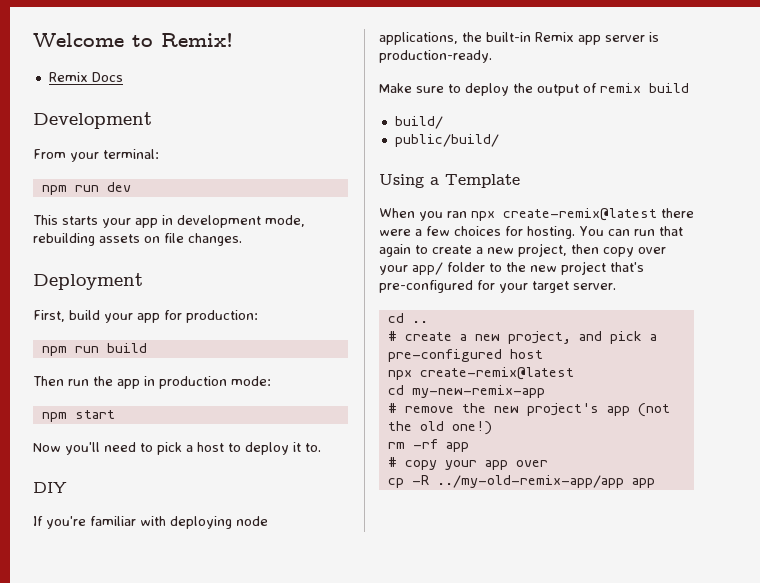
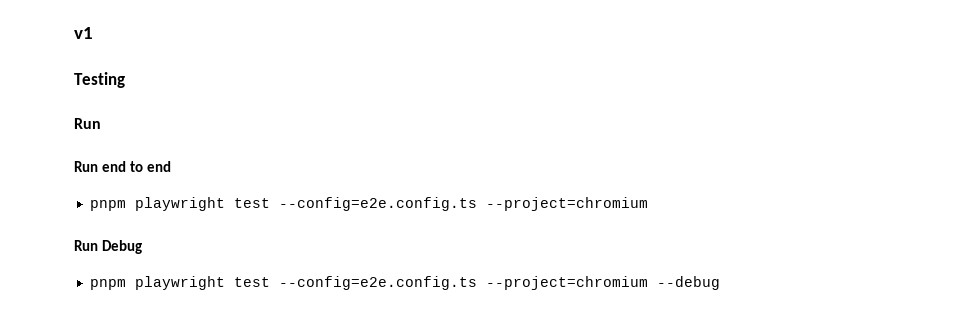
[33,33,233,47] [48,72,123,82] [33,112,152,129] [33,149,159,162] [41,182,131,195] [33,215,305,228] [33,233,242,246] [33,273,143,290] [33,310,258,323] [41,343,147,356] [33,376,271,389] [41,410,115,422] [33,442,321,455] [33,482,67,493] [33,516,268,529] [379,32,659,45] [379,50,492,63] [379,83,689,96] [394,116,443,129] [394,134,499,147] [379,174,520,188] [379,208,694,221] [379,226,683,239] [379,243,666,257] [379,261,644,275] [379,280,616,293] [387,313,428,323] [387,331,657,344] [387,349,543,362] [387,367,574,380] [387,385,545,398] [387,403,670,417] [387,421,492,435] [387,439,469,452] [387,457,548,470] [387,475,655,488] Welcome to Remix! // Remix Docs // Development // From your terminal: // npm run dev // This starts your app in development mode, rebuilding assets on file changes. // Deployment // First, build your app for production: // npm run build // Then run the app in production mode: // npm start // Now you'll need to pick a host to deploy it to. // DIY // If you're familiar with deploying node applications, the built-in Remix app server is production-ready. // Make sure to deploy the output of remix build // build/ // public/build/ // Using a Template // When you ran npx create-remix@latest there were a few choices for hosting. You can run that again to create a new project, then copy over your app/ folder to the new project that's pre-configured for your target server. // cd .. // # create a new project, and pick a pre-configured host // npx create-remix@latest // cd my-new-remix-app // # remove the new project's app (not the old one!) // rm -rf app // # copy your app over // cp -R ../my-old-remix-app/app app -> [74,27,93,39] [74,72,125,88] [74,118,101,129] [74,161,171,172] [89,197,648,211] [74,240,142,254] [89,276,720,290] v1 // Testing // Run // Run end to end // pnpm playwright test --config=e2e.config.ts --project=chromium // Run Debug // pnpm playwright test --config=e2e.config.ts --project=chromium --debug

